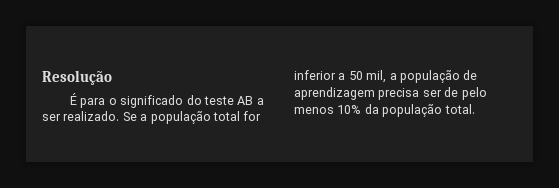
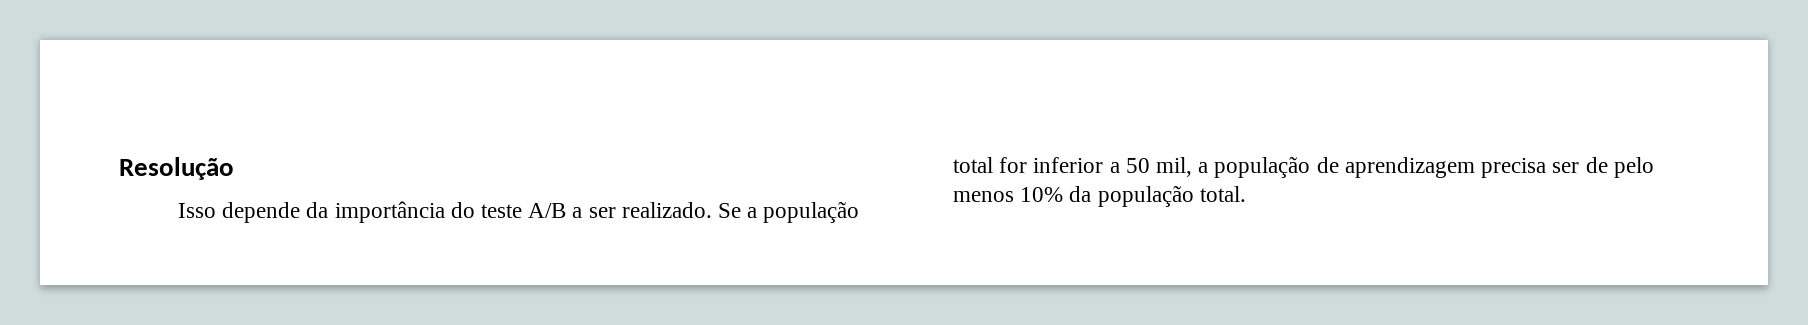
[70,93,184,108] É para o significado -> [177,201,445,223] Isso depende da importância
[237,96,254,105] AB -> [528,203,567,218] A/B

